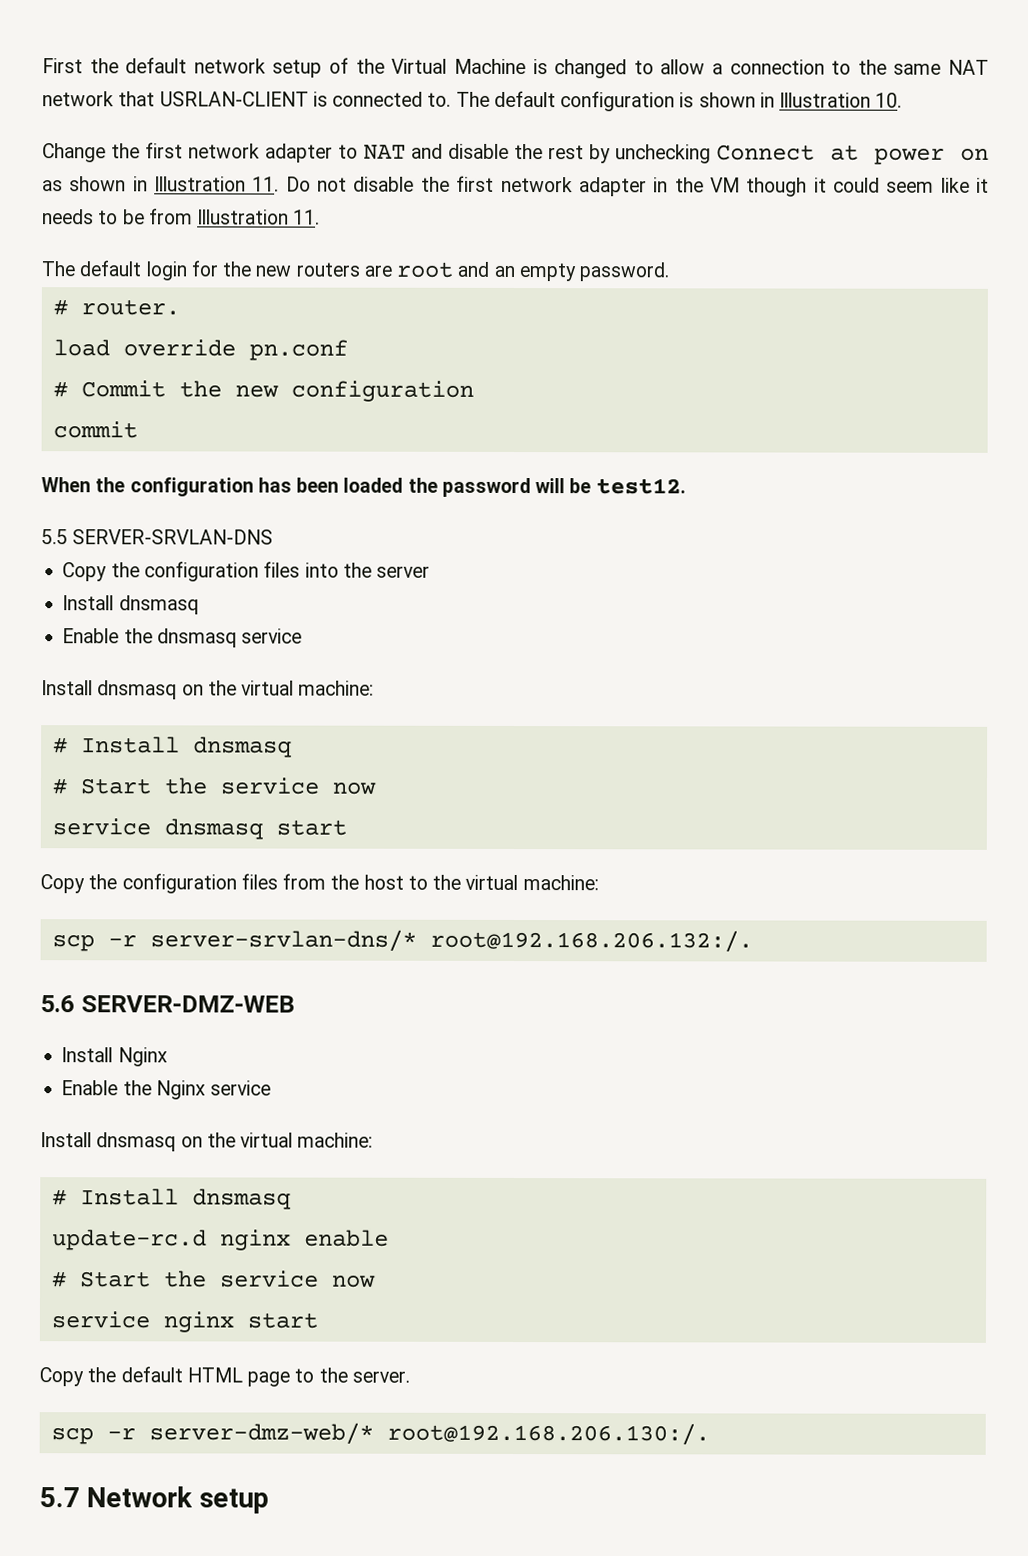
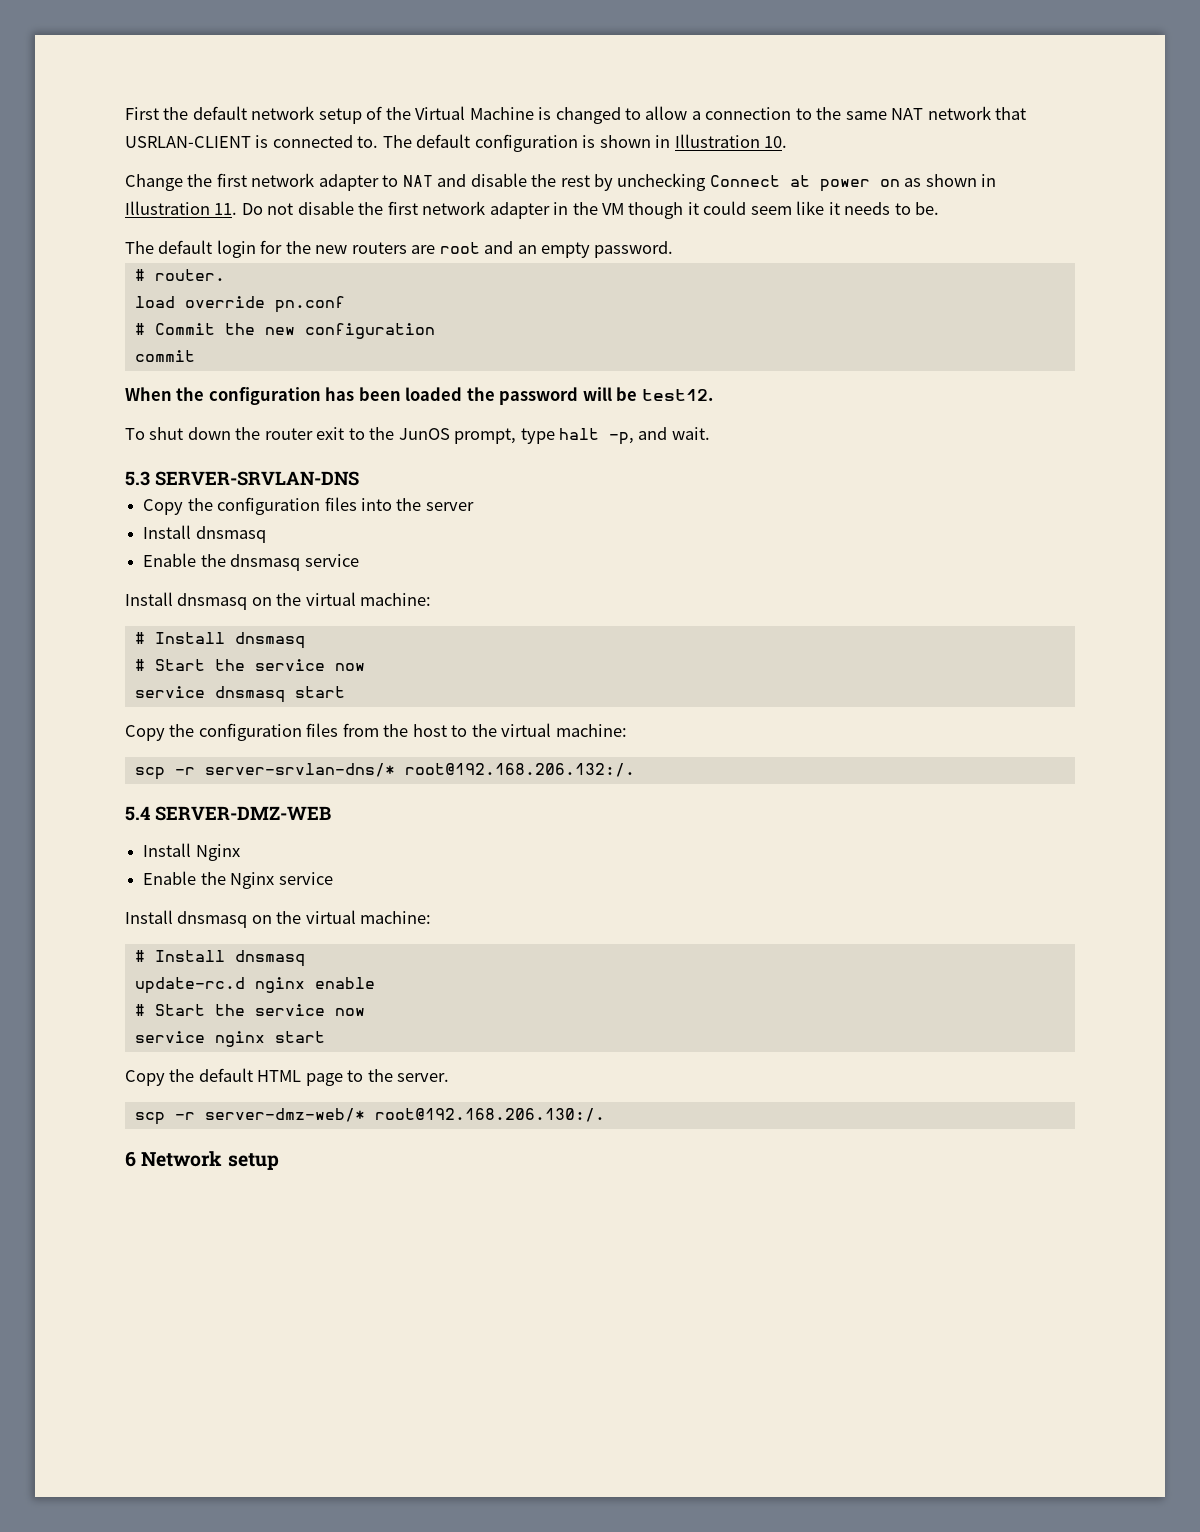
[122,208,321,225] be from Illustration 11. -> [915,202,940,215] be.
[41,529,68,545] 5.5 -> [125,427,710,445] [125,471,150,486] To shut down the router exit to the JunOS prompt, type halt -p, and wait. // 5.3
[40,995,75,1013] 5.6 -> [125,806,150,821] 5.4
[39,1487,80,1508] 5.7 -> [125,1151,136,1167] 6

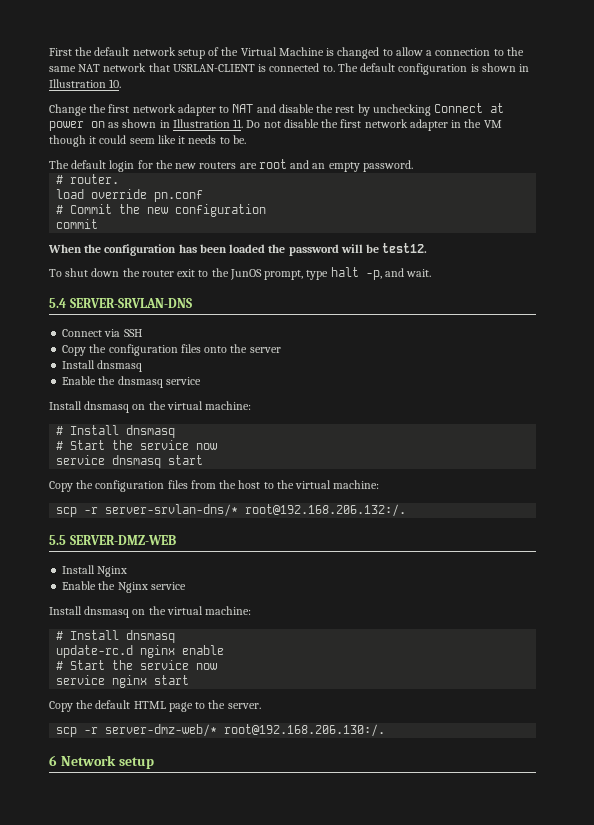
[125,471,150,486] 5.3 -> [49,298,66,308] 5.4
[143,497,392,515] // Copy the configuration files into -> [62,329,142,337] [62,344,228,356] // Connect via SSH // Copy the configuration files onto
[125,806,150,821] 5.4 -> [49,535,66,545] 5.5

